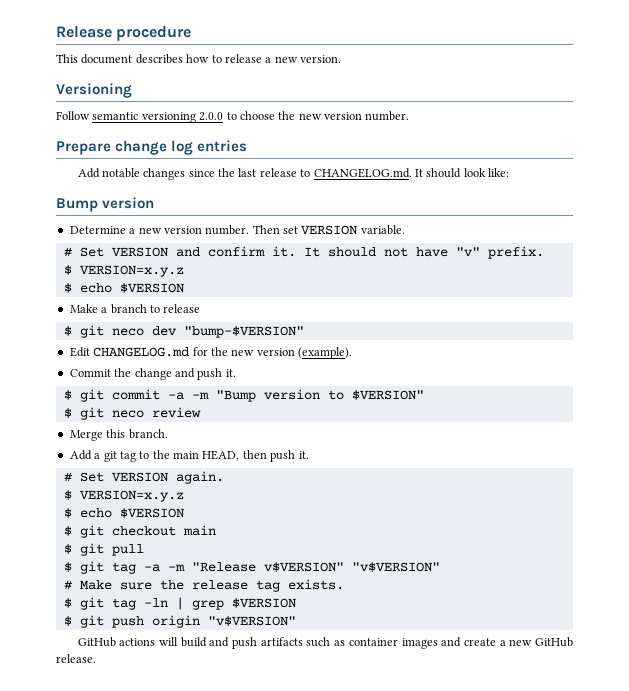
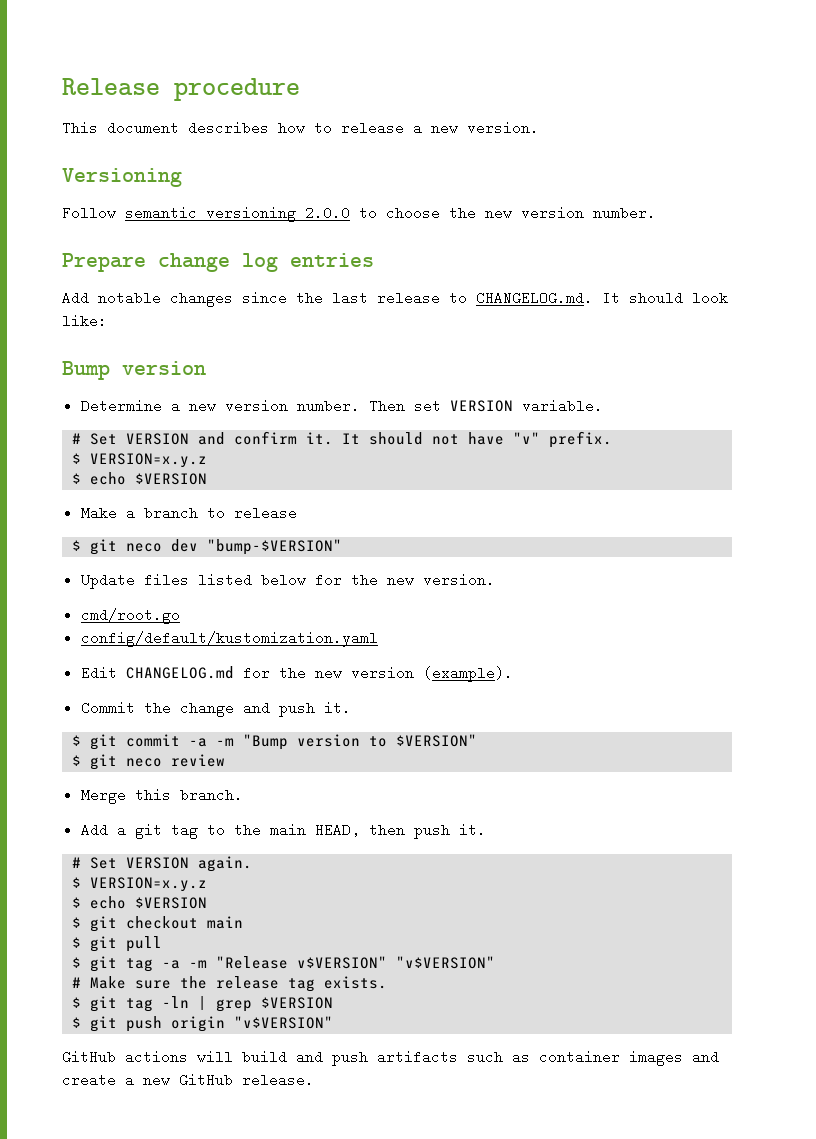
(304, 332) none -> [80,573,495,589] [80,608,180,624] [80,631,378,647] // Update files listed below for the new version. // cmd/root.go // config/default/kustomization.yaml

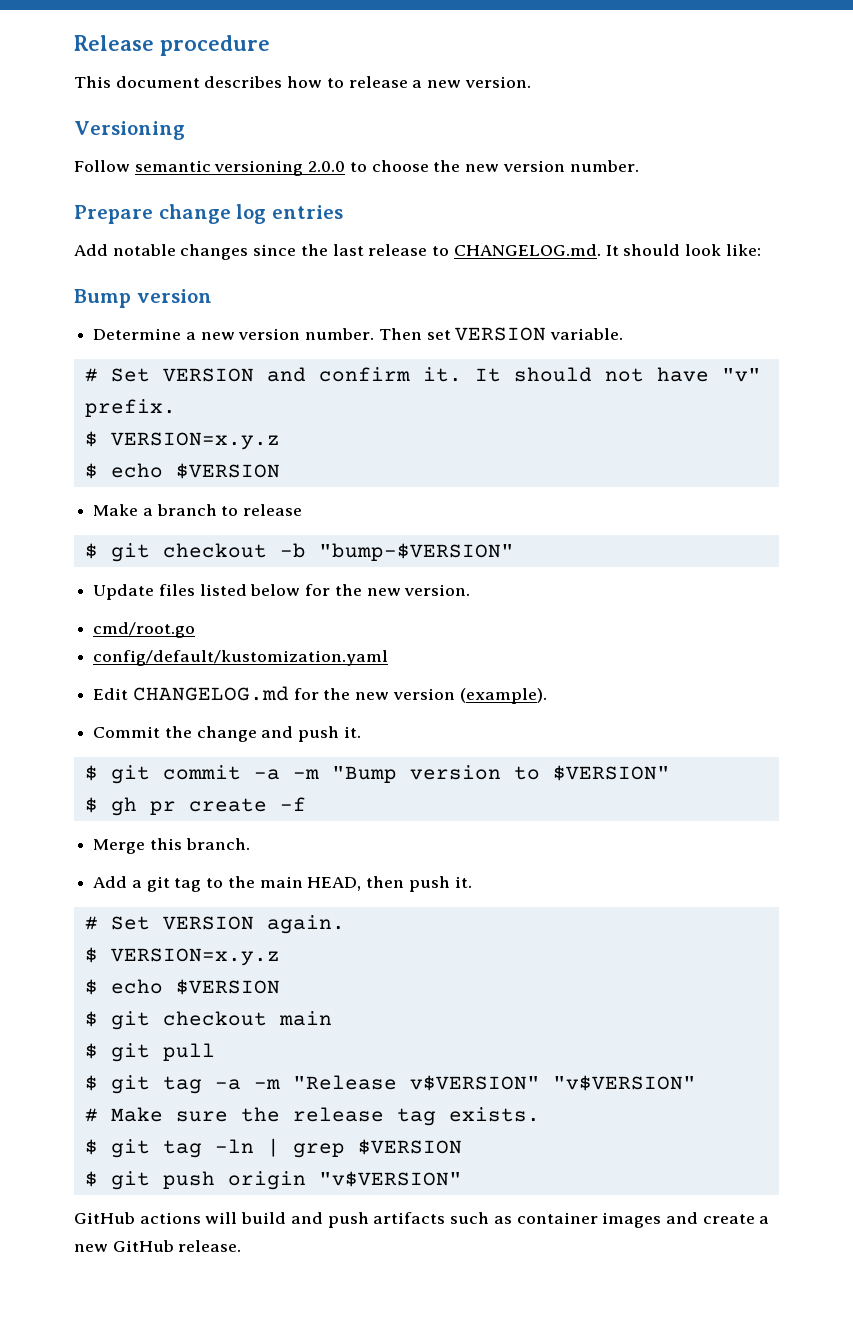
[126,539,199,552] neco dev -> [162,543,306,558] checkout -b
[90,754,226,770] git neco review -> [110,797,306,816] gh pr create -f

